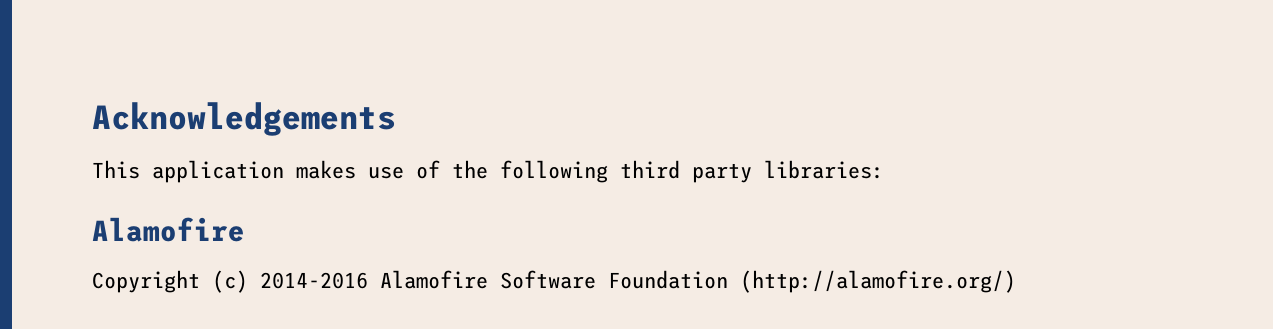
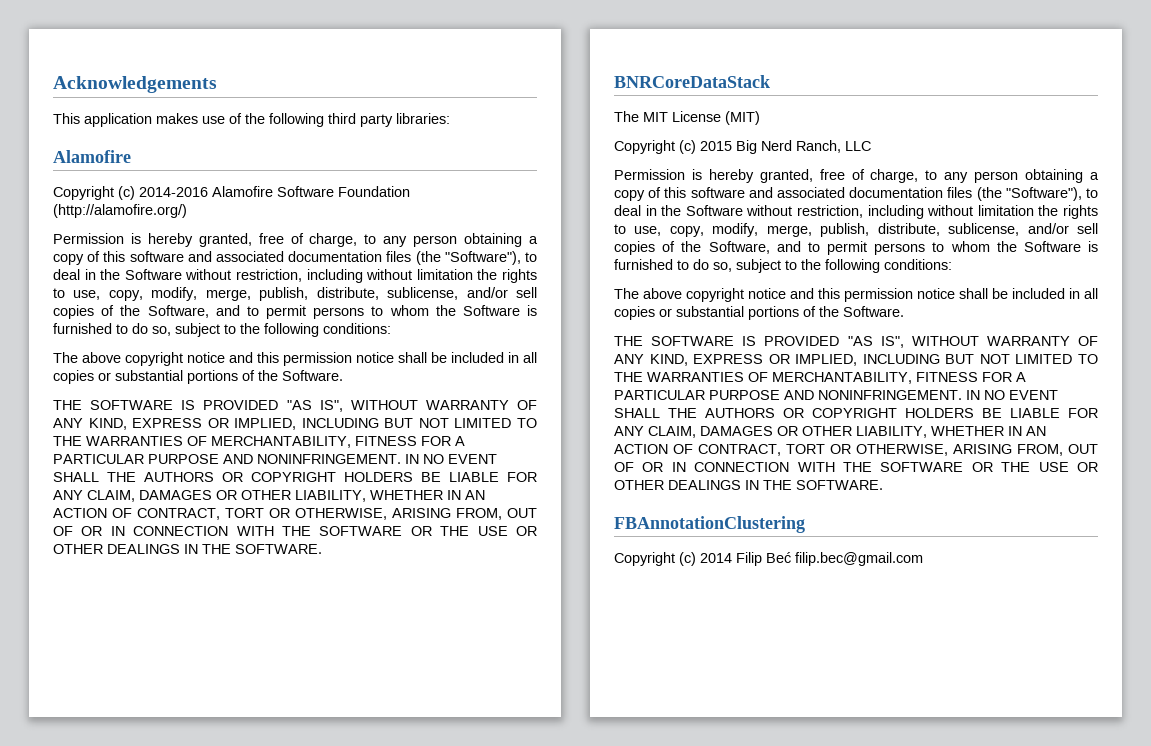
(1016, 281) none -> [53,233,539,247] [53,251,537,265] [53,269,538,283] [53,287,537,301] [53,305,537,319] [53,323,391,337] [53,352,537,366] [53,370,343,384] [53,400,537,412] [53,418,537,430] [53,436,465,448] [53,454,497,464] [53,472,537,482] [53,490,485,502] [53,508,537,520] [53,526,537,536] [53,544,322,554] [614,75,770,88] [614,111,760,125] [614,140,871,154] [614,169,1099,183] [614,187,1098,201] [614,205,1098,219] [614,223,1098,237] [614,241,1098,255] [614,259,952,273] [614,288,1098,302] [614,306,904,320] [614,336,1098,348] [614,354,1098,366] [614,372,1026,384] [614,390,1058,400] [614,408,1098,418] [614,426,1046,438] [614,444,1098,456] [614,462,1098,472] [614,480,883,490] [614,516,805,533] [614,552,923,566] // Permission is hereby granted, free of charge, to any person obtaining a copy of this software and associated documentation files (the "Software"), to deal in the Software without restriction, including without limitation the rights to use, copy, modify, merge, publish, distribute, sublicense, and/or sell copies of the Software, and to permit persons to whom the Software is furnished to do so, subject to the following conditions: // The above copyright notice and this permission notice shall be included in all copies or substantial portions of the Software. // THE SOFTWARE IS PROVIDED "AS IS", WITHOUT WARRANTY OF ANY KIND, EXPRESS OR IMPLIED, INCLUDING BUT NOT LIMITED TO THE WARRANTIES OF MERCHANTABILITY, FITNESS FOR A PARTICULAR PURPOSE AND NONINFRINGEMENT. IN NO EVENT SHALL THE AUTHORS OR COPYRIGHT HOLDERS BE LIABLE FOR ANY CLAIM, DAMAGES OR OTHER LIABILITY, WHETHER IN AN ACTION OF CONTRACT, TORT OR OTHERWISE, ARISING FROM, OUT OF OR IN CONNECTION WITH THE SOFTWARE OR THE USE OR OTHER DEALINGS IN THE SOFTWARE. // BNRCoreDataStack // The MIT License (MIT) // Copyright (c) 2015 Big Nerd Ranch, LLC // Permission is hereby granted, free of charge, to any person obtaining a copy of this software and associated documentation files (the "Software"), to deal in the Software without restriction, including without limitation the rights to use, copy, modify, merge, publish, distribute, sublicense, and/or sell copies of the Software, and to permit persons to whom the Software is furnished to do so, subject to the following conditions: // The above copyright notice and this permission notice shall be included in all copies or substantial portions of the Software. // THE SOFTWARE IS PROVIDED "AS IS", WITHOUT WARRANTY OF ANY KIND, EXPRESS OR IMPLIED, INCLUDING BUT NOT LIMITED TO THE WARRANTIES OF MERCHANTABILITY, FITNESS FOR A PARTICULAR PURPOSE AND NONINFRINGEMENT. IN NO EVENT SHALL THE AUTHORS OR COPYRIGHT HOLDERS BE LIABLE FOR ANY CLAIM, DAMAGES OR OTHER LIABILITY, WHETHER IN AN ACTION OF CONTRACT, TORT OR OTHERWISE, ARISING FROM, OUT OF OR IN CONNECTION WITH THE SOFTWARE OR THE USE OR OTHER DEALINGS IN THE SOFTWARE. // FBAnnotationClustering // Copyright (c) 2014 Filip Beć filip.bec@gmail.com

